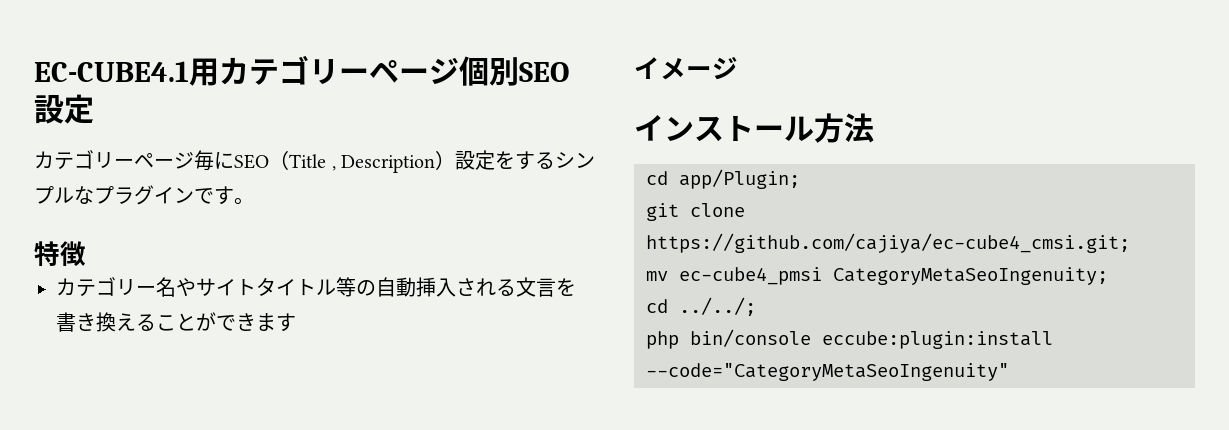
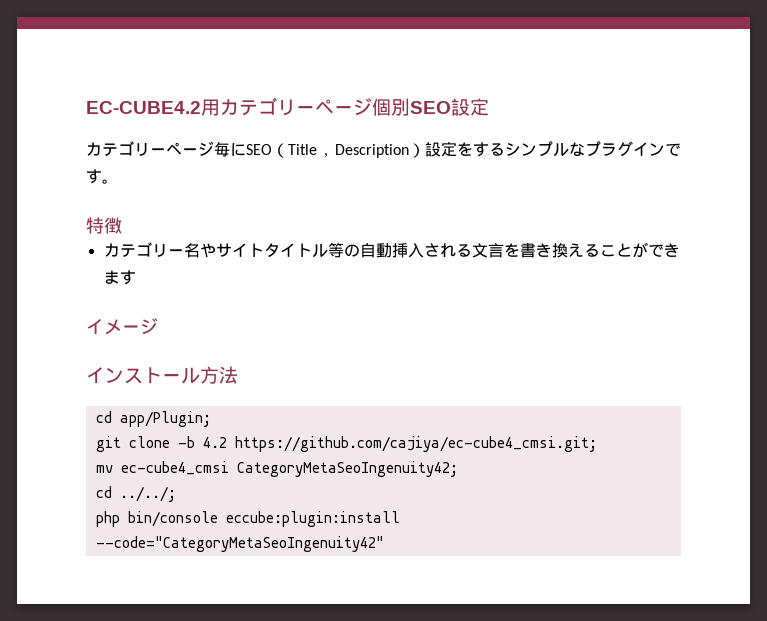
[34,61,189,82] EC-CUBE4.1 -> [86,101,201,114] EC-CUBE4.2
(745, 210) none -> [177,436,227,448] -b 4.2
[679,267,1108,285] ec-cube4_pmsi CategoryMetaSeoIngenuity; -> [120,461,458,477] ec-cube4_cmsi CategoryMetaSeoIngenuity42;
[646,363,1009,381] --code="CategoryMetaSeoIngenuity" -> [95,536,384,552] --code="CategoryMetaSeoIngenuity42"

